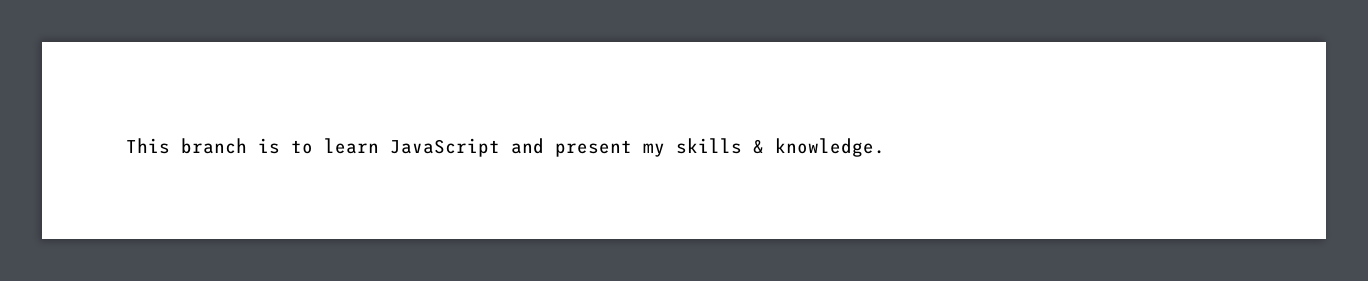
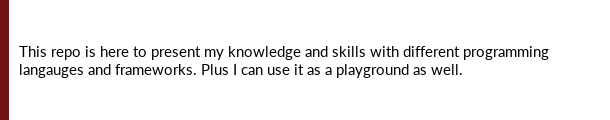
[181,138,885,157] branch is to learn JavaScript and present my skills & knowledge. -> [51,46,549,60] [19,64,463,78] repo is here to present my knowledge and skills with different programming langauges and frameworks. Plus I can use it as a playground as well.

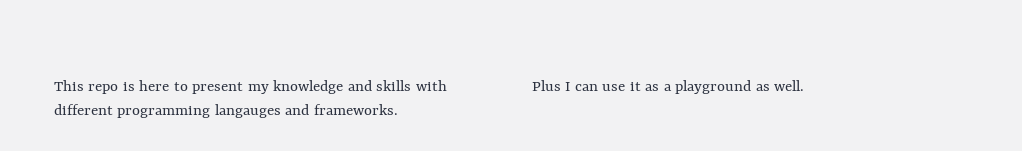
(197, 69) none -> (398, 109) //

